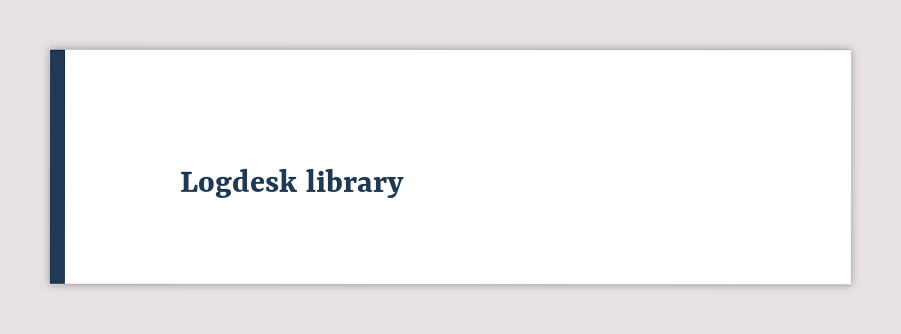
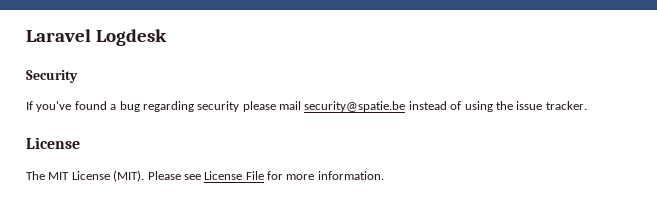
(179, 183) none -> [26,29,91,42] Laravel
[305,168,405,198] library -> [26,70,78,83] [26,101,587,112] [26,137,80,149] [26,170,384,182] // Security // If you've found a bug regarding security please mail security@spatie.be instead of using the issue tracker. // License // The MIT License (MIT). Please see License File for more information.

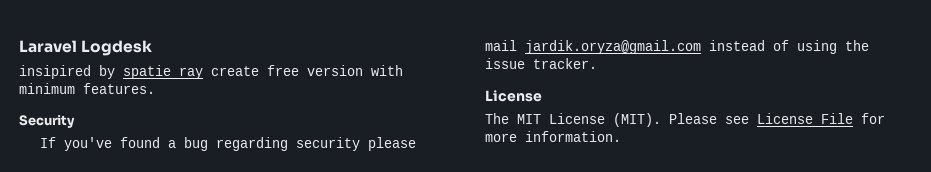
(167, 37) none -> [19,65,403,79] [19,83,155,94] // insipired by spatie ray create free version with minimum features.
[304,101,406,112] security@spatie.be -> [525,40,701,54] jardik.oryza@gmail.com

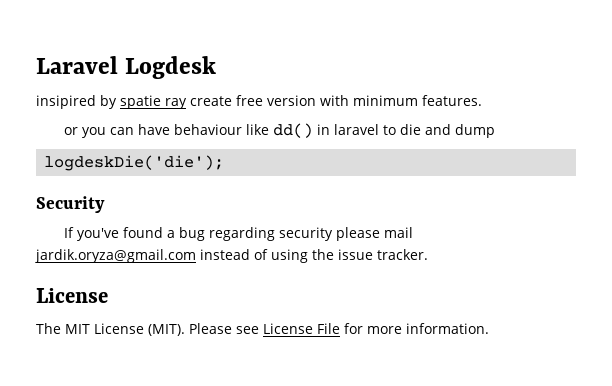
(155, 88) none -> [64,123,496,138] [44,155,225,171] // or you can have behaviour like dd() in laravel to die and dump // logdeskDie('die');

